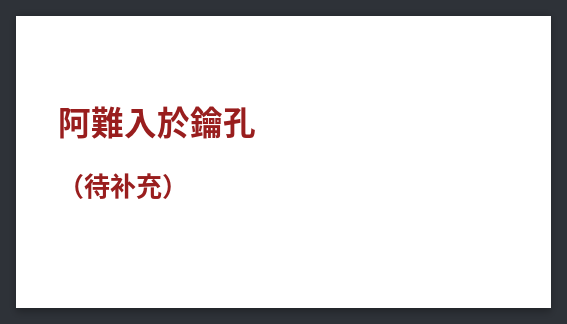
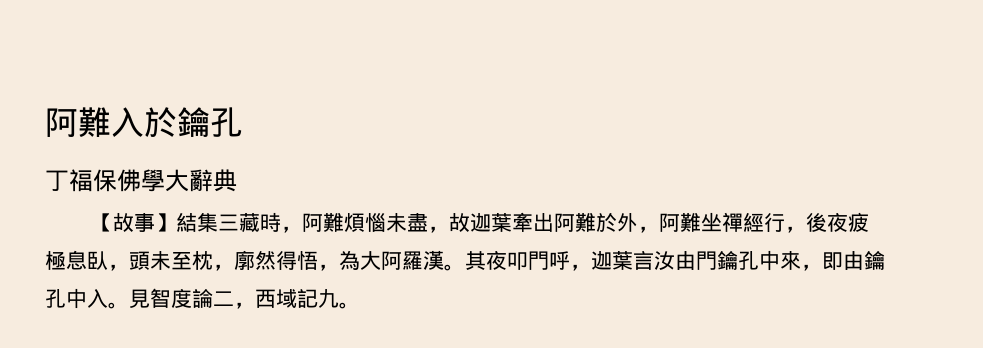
[58,173,188,200] （待补充） -> [45,169,237,192] [92,212,870,233] [45,250,885,271] [45,288,360,309] 丁福保佛學大辭典 // 【故事】結集三藏時，阿難煩惱未盡，故迦葉牽出阿難於外，阿難坐禪經行，後夜疲極息臥，頭未至枕，廓然得悟，為大阿羅漢。其夜叩門呼，迦葉言汝由門鑰孔中來，即由鑰孔中入。見智度論二，西域記九。

